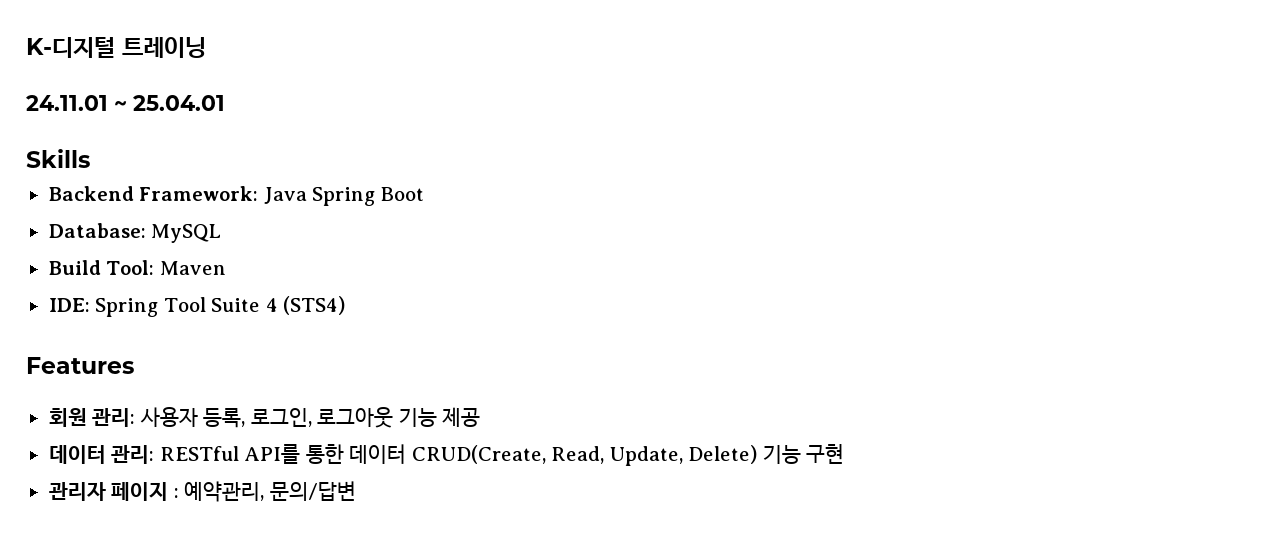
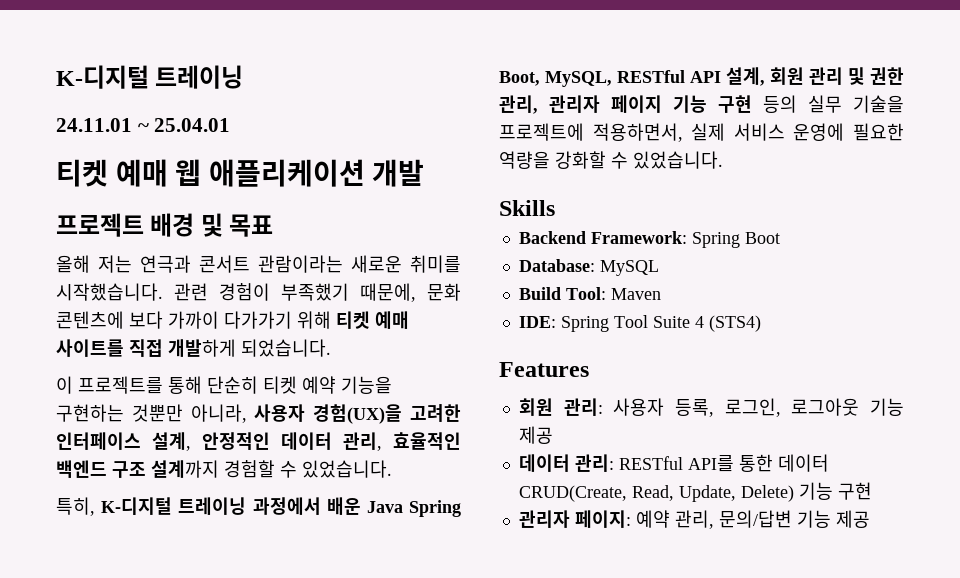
(225, 103) none -> [56,159,425,187] [56,213,274,237] [56,255,461,273] [56,283,461,302] [56,311,409,329] [56,339,331,357] [56,376,392,394] [56,404,461,424] [56,432,461,451] [56,460,392,478] [56,497,462,517] [499,67,904,87] [499,95,904,114] [499,123,904,142] [499,151,723,169] // 티켓 예매 웹 애플리케이션 개발 // 프로젝트 배경 및 목표 // 올해 저는 연극과 콘서트 관람이라는 새로운 취미를 시작했습니다. 관련 경험이 부족했기 때문에, 문화 콘텐츠에 보다 가까이 다가가기 위해 티켓 예매 사이트를 직접 개발하게 되었습니다. // 이 프로젝트를 통해 단순히 티켓 예약 기능을 구현하는 것뿐만 아니라, 사용자 경험(UX)을 고려한 인터페이스 설계, 안정적인 데이터 관리, 효율적인 백엔드 구조 설계까지 경험할 수 있었습니다. // 특히, K-디지털 트레이닝 과정에서 배운 Java Spring Boot, MySQL, RESTful API 설계, 회원 관리 및 권한 관리, 관리자 페이지 기능 구현 등의 실무 기술을 프로젝트에 적용하면서, 실제 서비스 운영에 필요한 역량을 강화할 수 있었습니다.
[263,187,307,204] Java -> (687, 237) none
[111,481,356,502] 페이지 : 예약관리, 문의/답변 -> [574,510,870,529] 페이지: 예약 관리, 문의/답변 기능 제공

